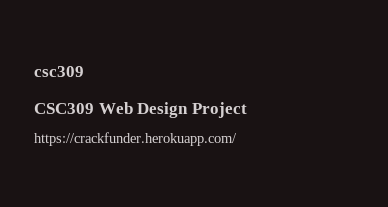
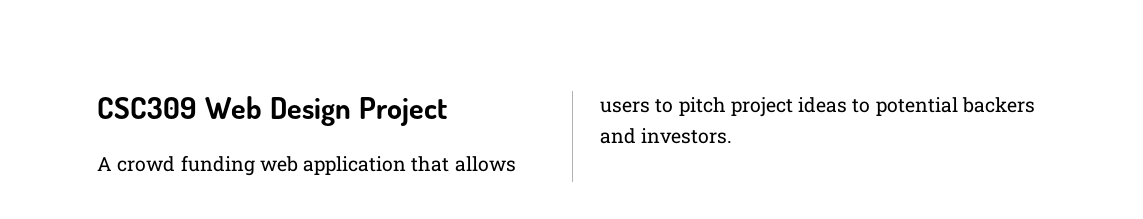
[34,66,84,77] csc309 // -> (97, 108) none
[34,132,237,146] https://crackfunder.herokuapp.com/ -> [97,155,516,176] [600,97,1035,117] [600,128,733,144] A crowd funding web application that allows users to pitch project ideas to potential backers and investors.

